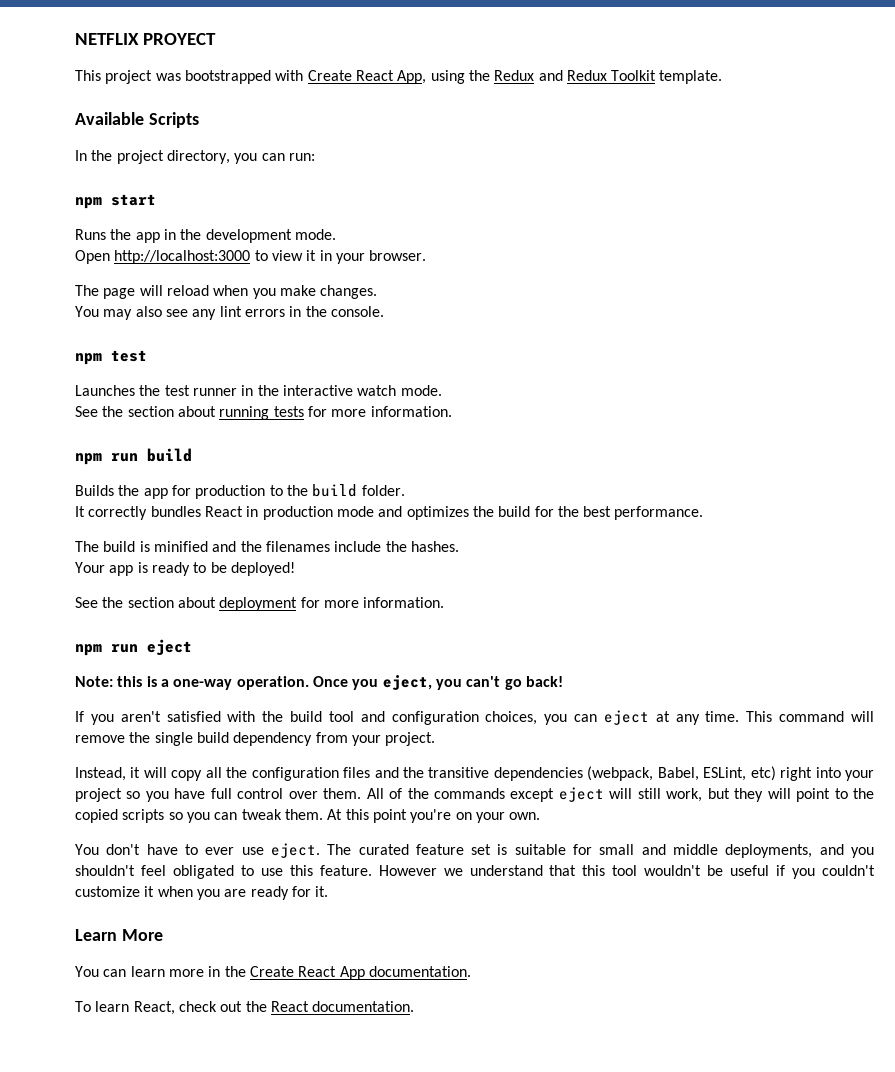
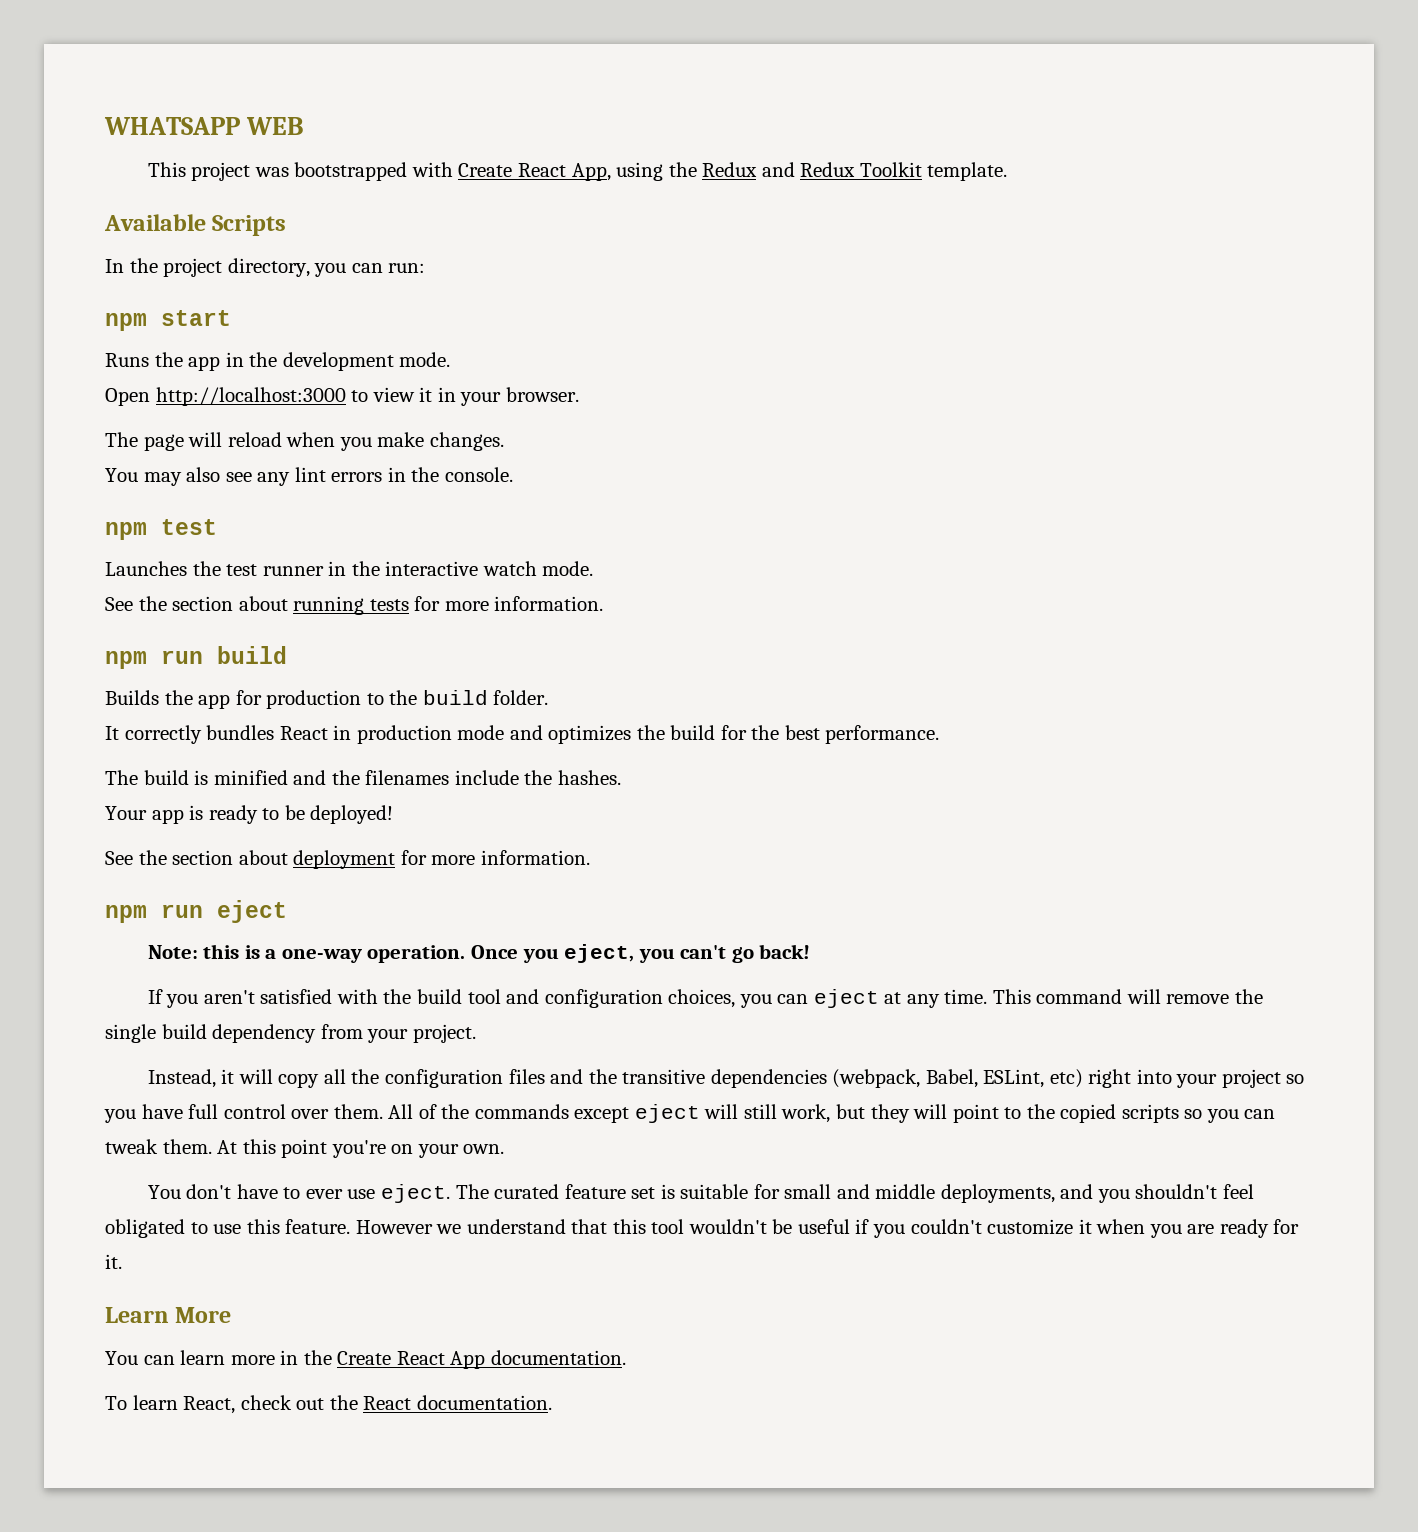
[75,33,216,45] NETFLIX PROYECT -> [104,117,304,135] WHATSAPP WEB

